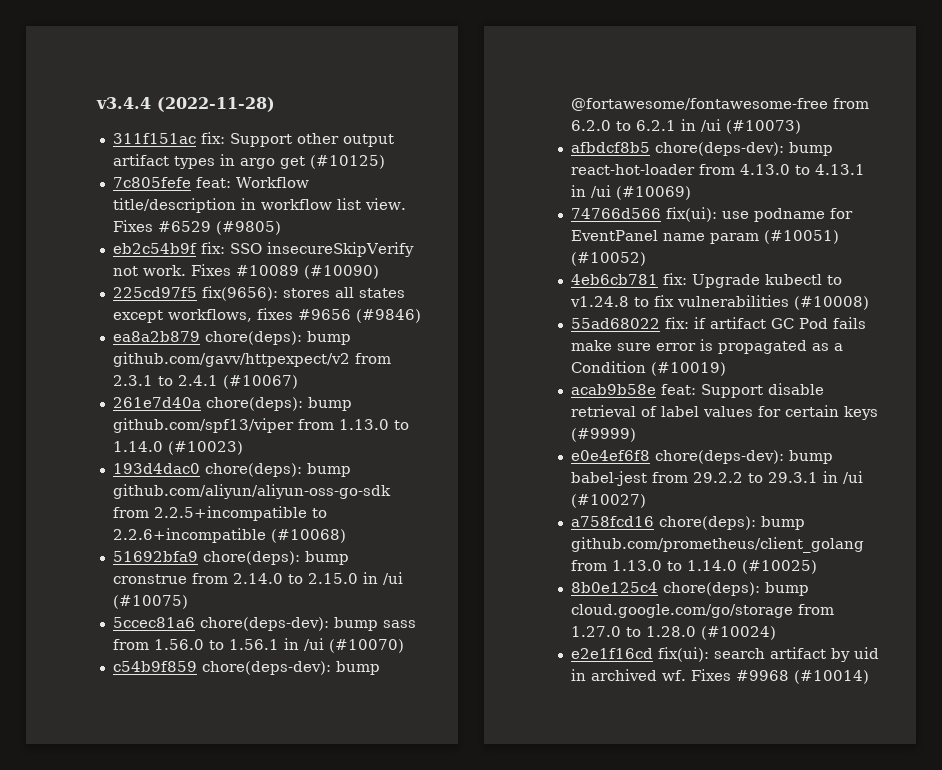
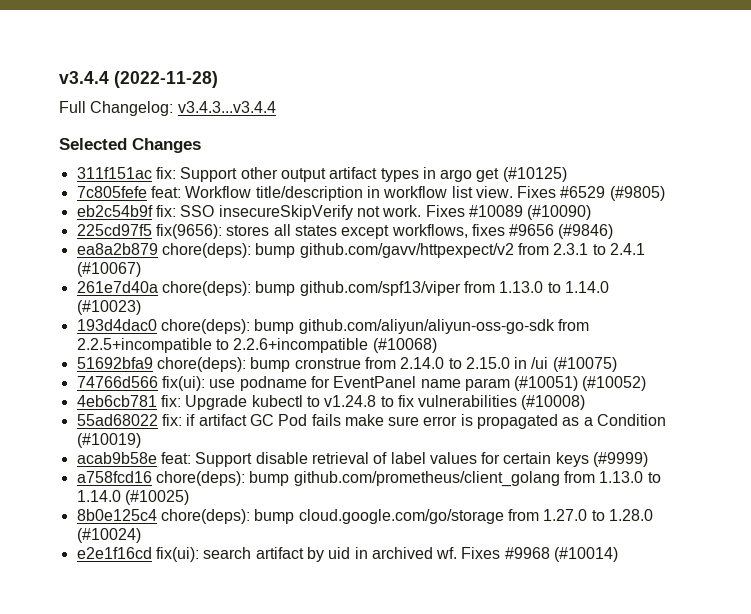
(275, 104) none -> [59,101,276,116] [59,138,201,153] // Full Changelog: v3.4.3...v3.4.4 // Selected Changes
[112,617,416,631] [112,638,404,653] [112,661,380,675] [570,98,869,111] [570,119,801,134] [570,142,833,156] [570,164,865,175] [570,185,691,200] // 5ccec81a6 chore(deps-dev): bump sass from 1.56.0 to 1.56.1 in /ui (#10070) // c54b9f859 chore(deps-dev): bump @fortawesome/fontawesome-free from 6.2.0 to 6.2.1 in /ui (#10073) // afbdcf8b5 chore(deps-dev): bump react-hot-loader from 4.13.0 to 4.13.1 in /ui (#10069) -> (617, 364) none
[570,450,833,464] [570,471,863,486] [570,494,646,508] // e0e4ef6f8 chore(deps-dev): bump babel-jest from 29.2.2 to 29.3.1 in /ui (#10027) -> (649, 459) none

